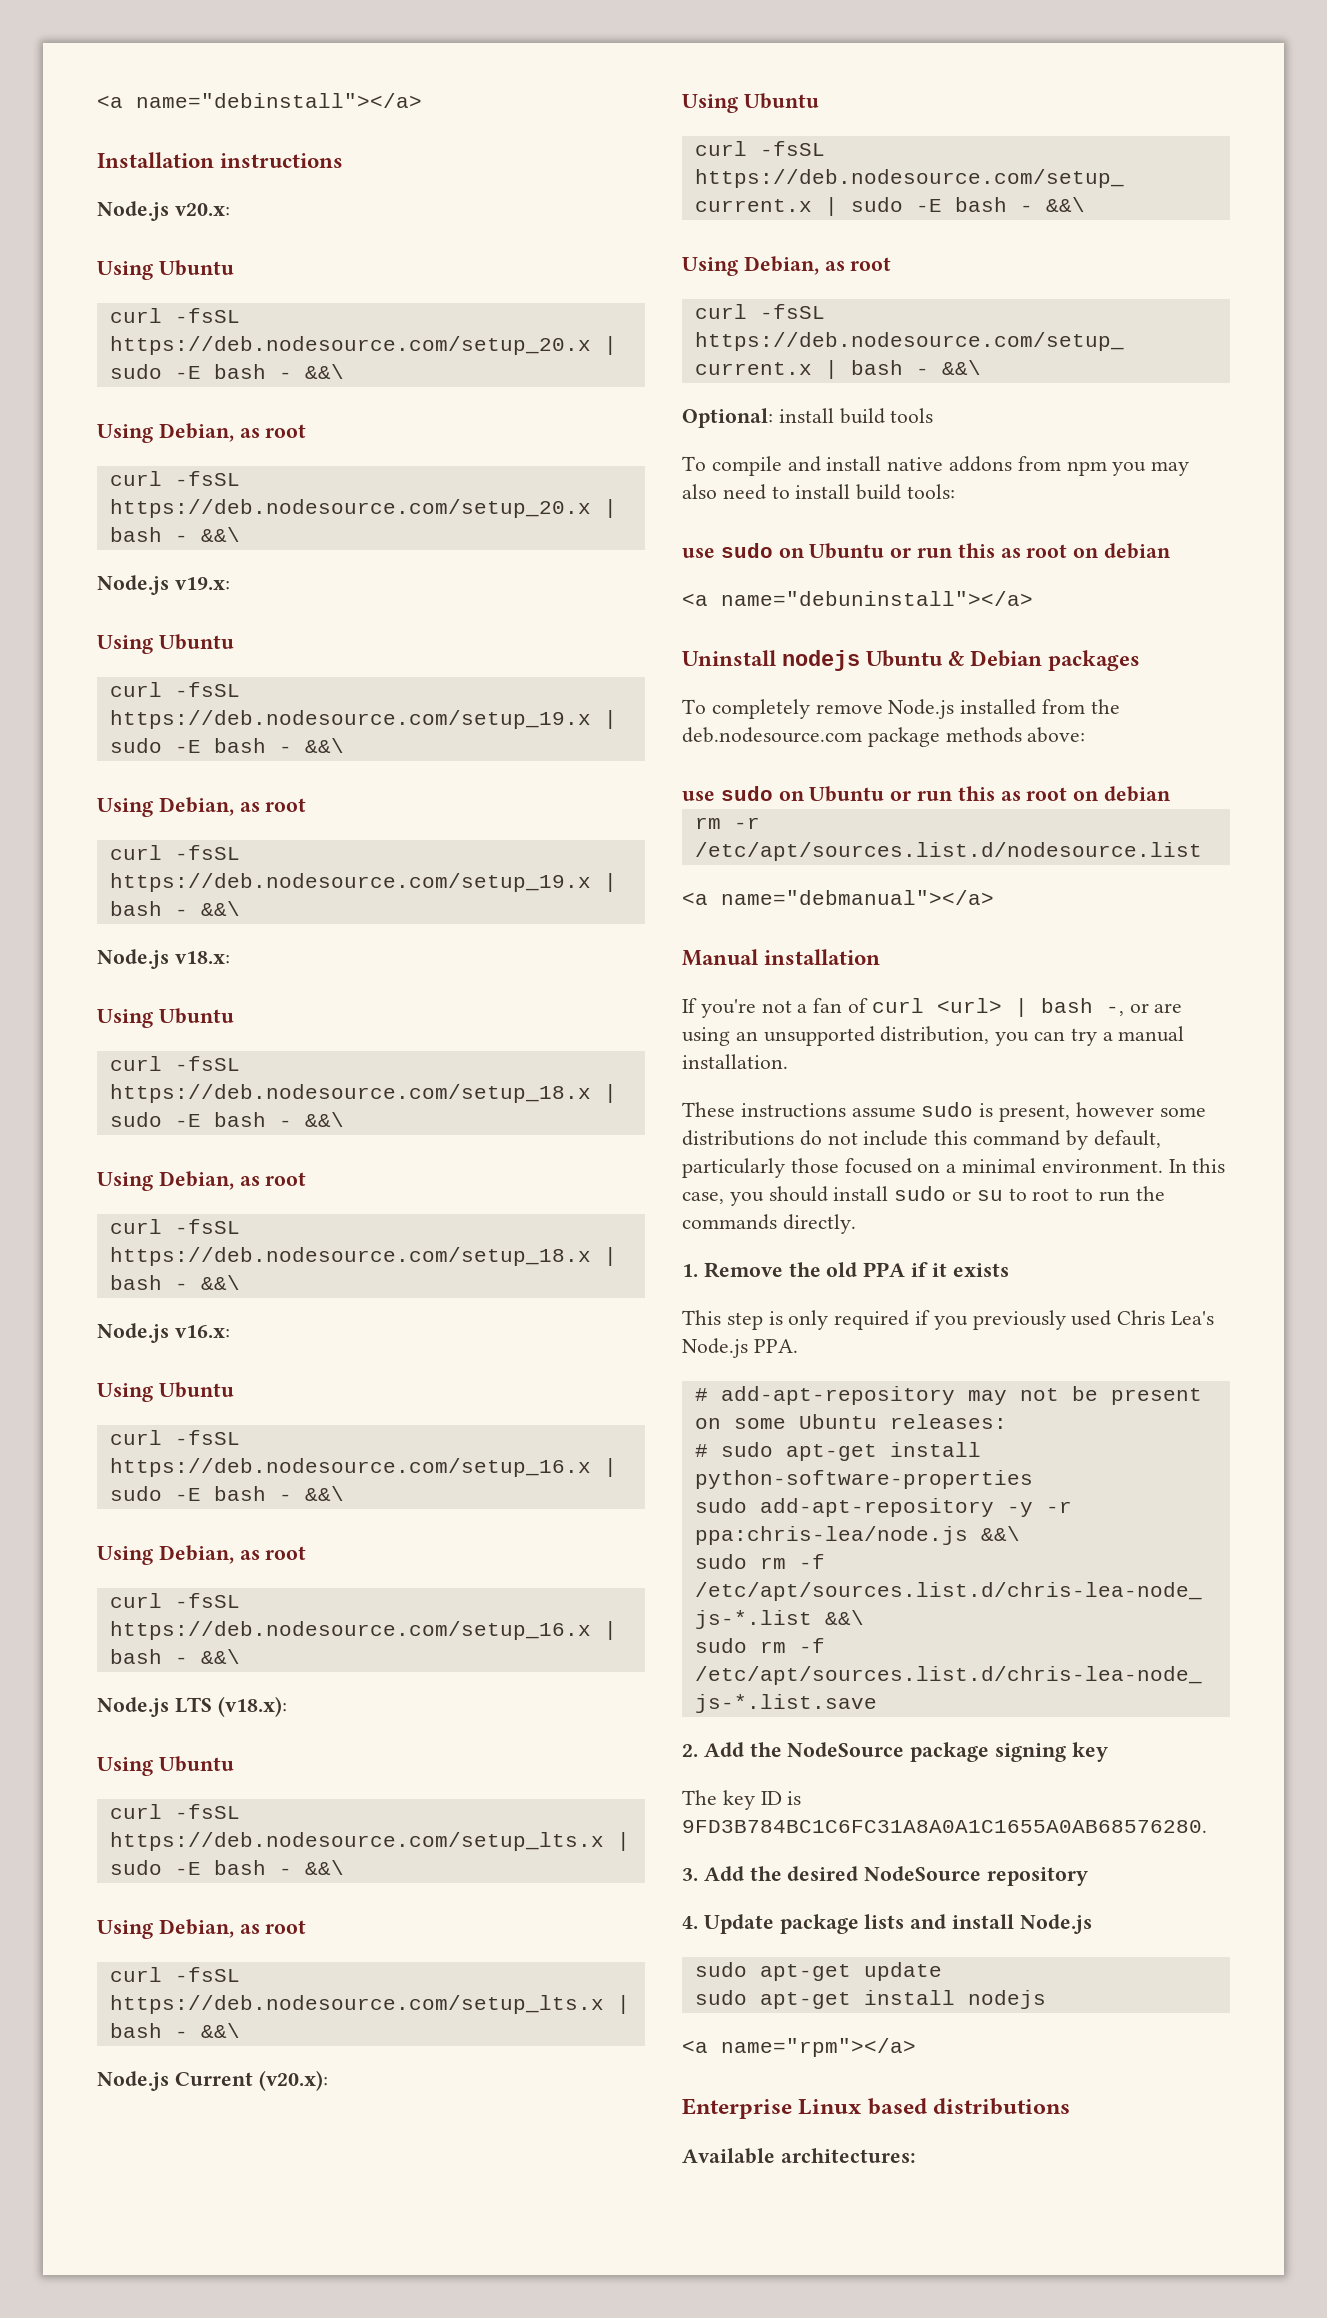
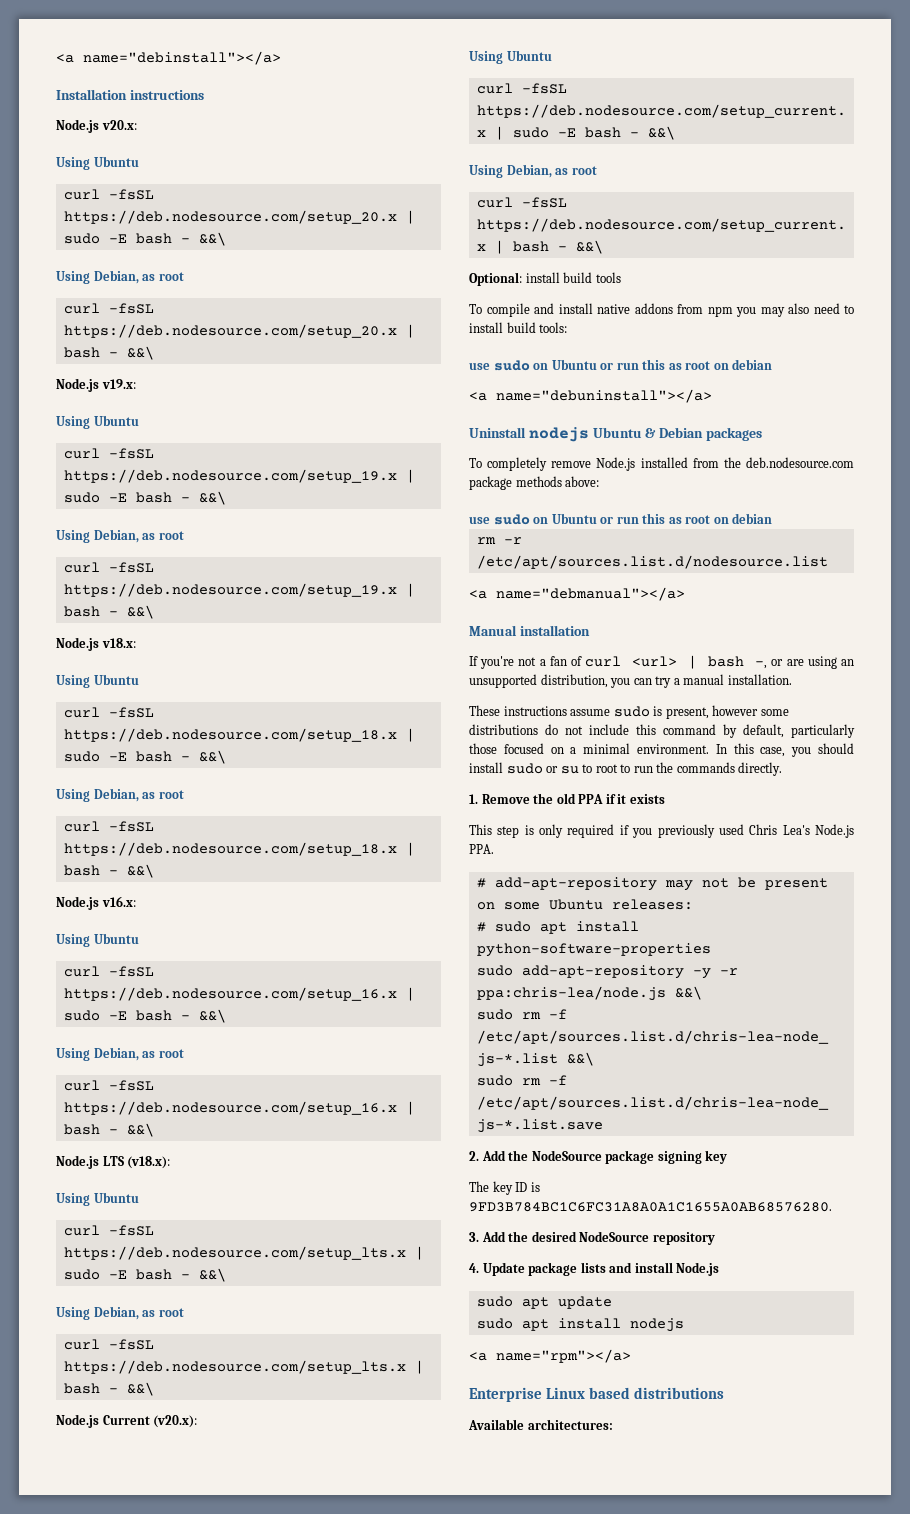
[785,1444,877,1461] apt-get -> [539,922,567,934] apt
[759,1964,851,1981] apt-get -> [521,1297,549,1309] apt
[759,1992,851,2009] apt-get -> [521,1319,549,1331] apt

